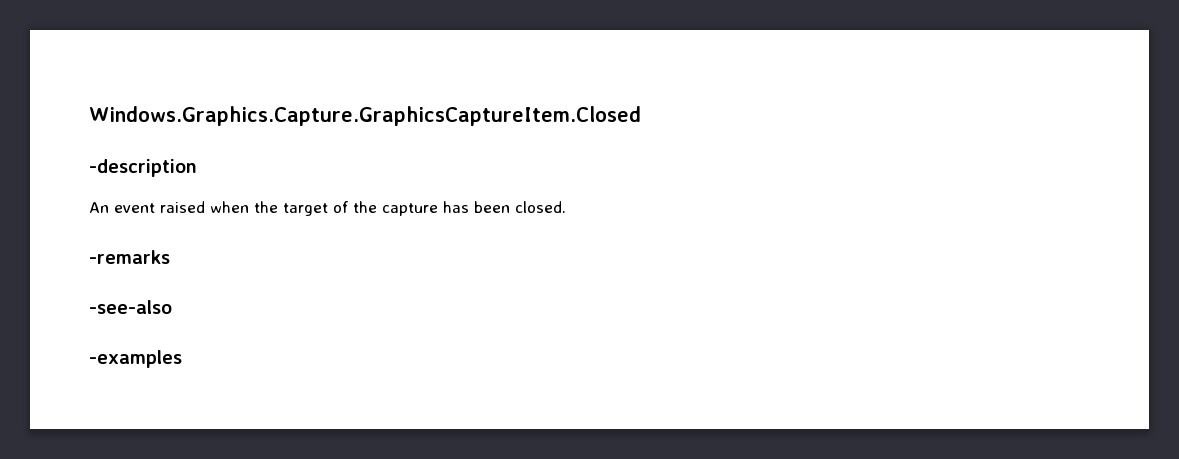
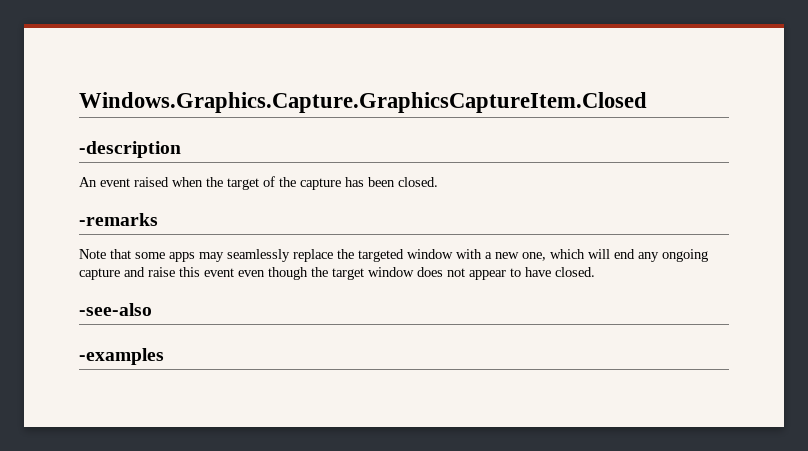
(170, 257) none -> [79,249,708,262] [79,267,595,280] // Note that some apps may seamlessly replace the targeted window with a new one, which will end any ongoing capture and raise this event even though the target window does not appear to have closed.

